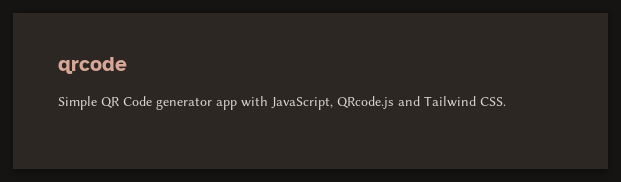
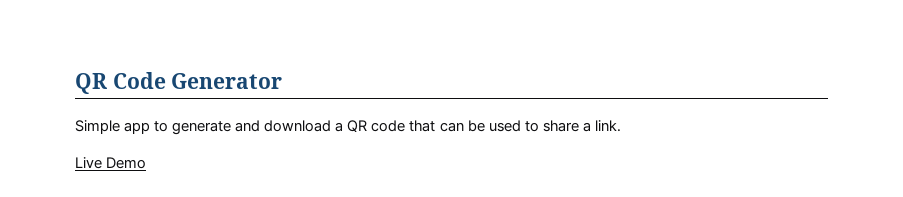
[58,57,127,74] [58,96,506,110] qrcode // Simple QR Code generator app with JavaScript, QRcode.js and Tailwind CSS. -> [75,72,283,94] [75,120,621,135] [75,157,147,169] QR Code Generator // Simple app to generate and download a QR code that can be used to share a link. // Live Demo

